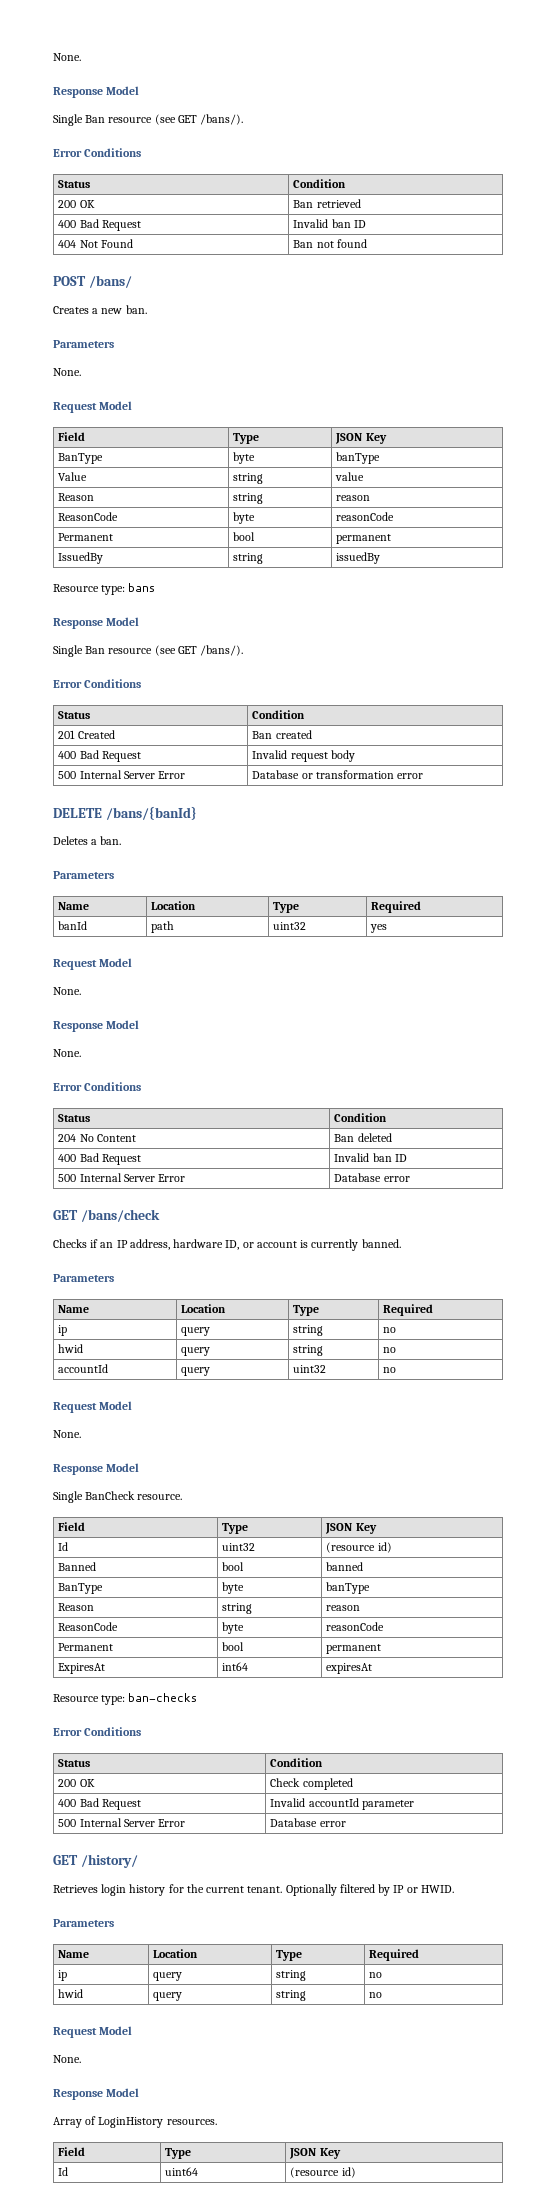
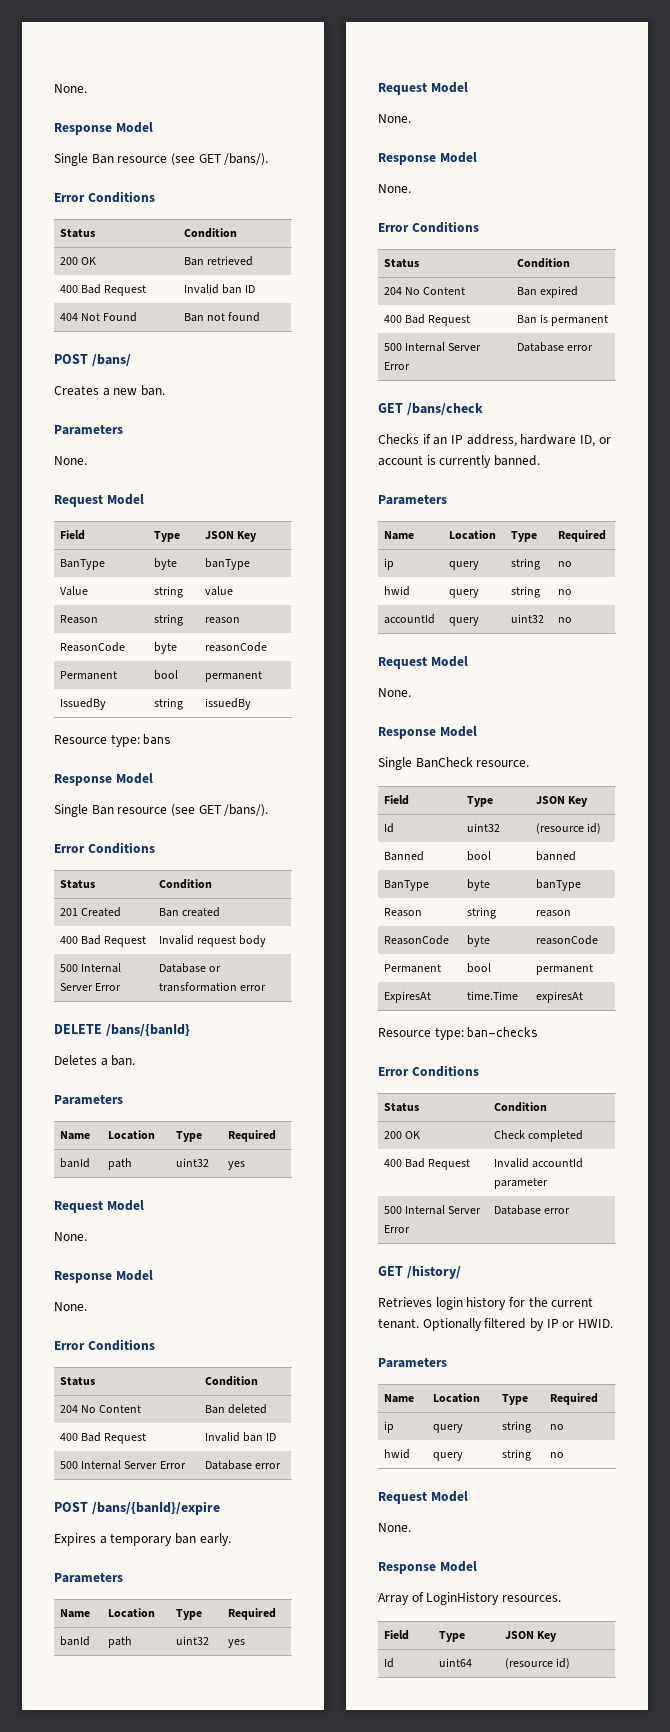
(410, 1179) none -> [54,1501,220,1515] [54,1533,231,1546] [54,1572,123,1583] [59,1609,90,1618] [107,1608,155,1618] [175,1609,202,1620] [227,1608,276,1620] [59,1636,90,1646] [107,1636,132,1648] [175,1636,209,1645] [227,1639,245,1648] [378,82,468,95] [378,114,411,123] [378,152,477,165] [378,184,411,193] [378,221,479,233] [383,259,419,268] [516,258,570,268] [383,287,466,295] [516,286,579,298] [383,314,471,326] [516,314,609,326] [383,342,482,352] [383,362,410,370] [516,342,594,352] // POST /bans/{banId}/expire // Expires a temporary ban early. // Parameters // Name | Location | Type | Required // banId | path | uint32 | yes // Request Model // None. // Response Model // None. // Error Conditions // Status | Condition // 204 No Content | Ban expired // 400 Bad Request | Ban is permanent // 500 Internal Server Error | Database error
[222,1662,249,1671] int64 -> [466,991,518,1000] time.Time

